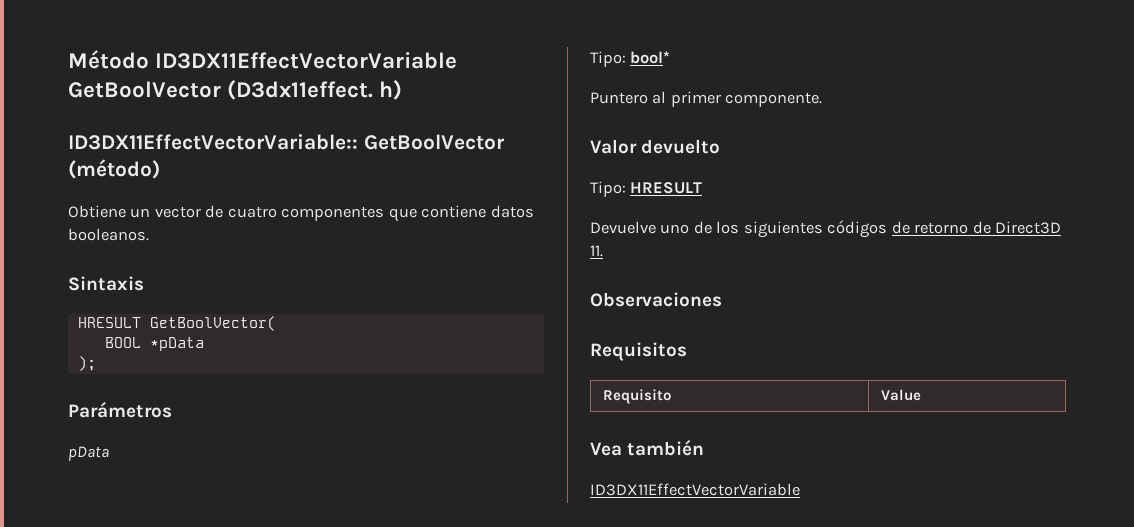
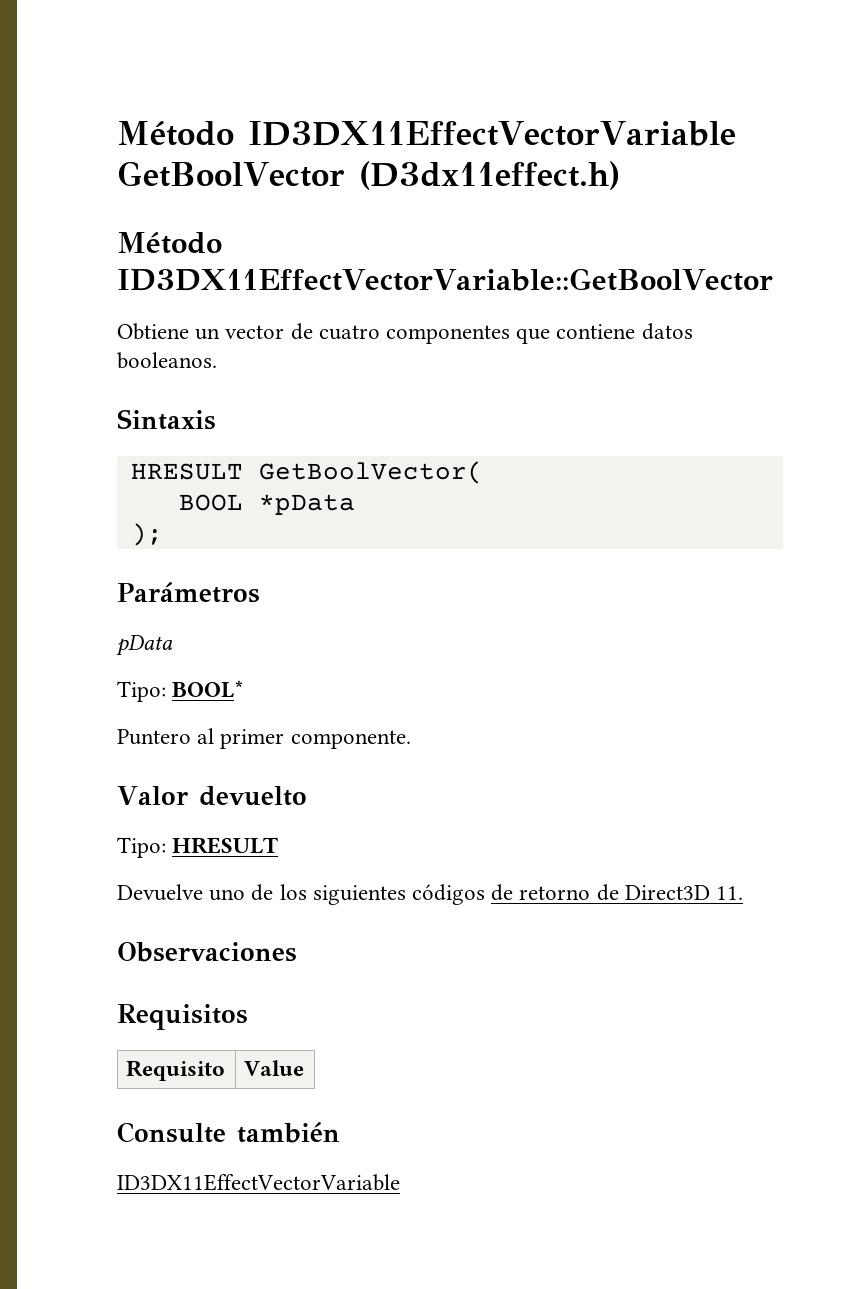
[227,80,403,100] [68,134,505,150] [68,159,160,179] (D3dx11effect. h) // ID3DX11EffectVectorVariable:: GetBoolVector (método) -> [358,161,620,190] [117,232,222,254] [117,268,773,291] (D3dx11effect.h) // Método ID3DX11EffectVectorVariable::GetBoolVector
[630,51,671,64] bool* -> [172,680,245,698] BOOL*
[590,442,622,456] Vea -> [117,1122,226,1143] Consulte

